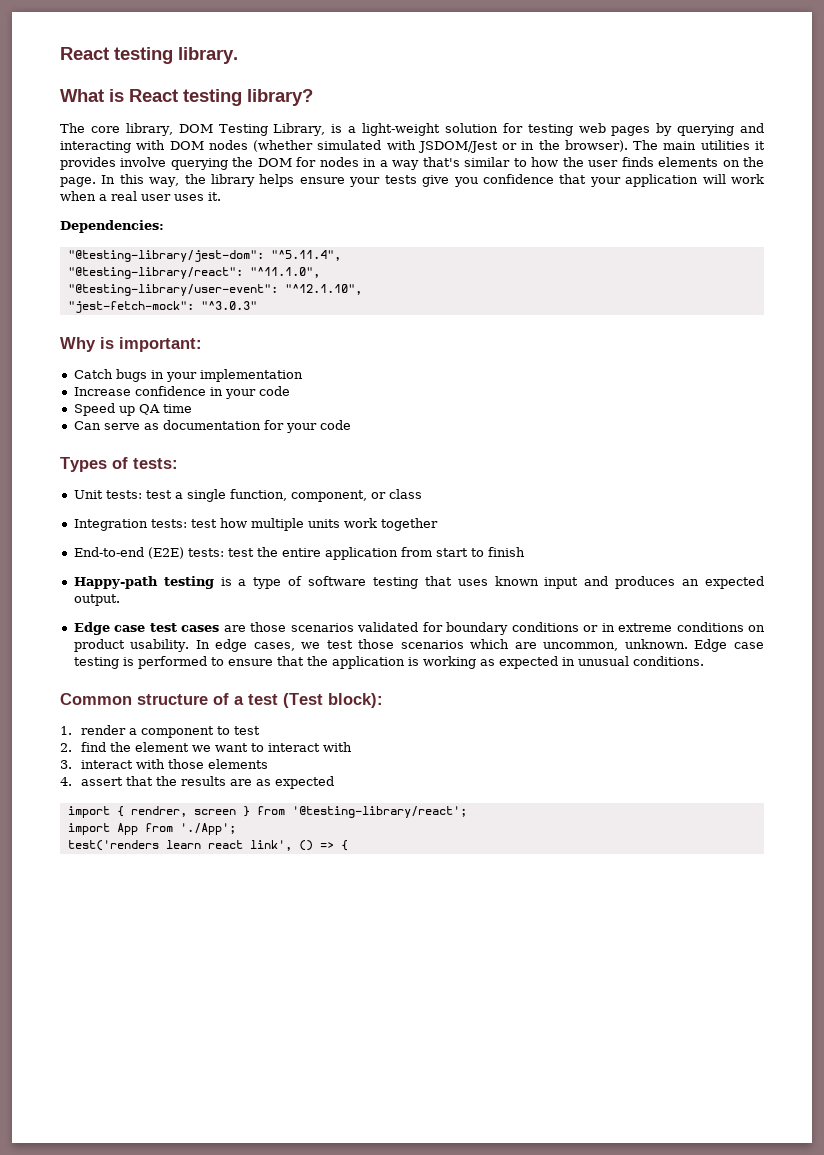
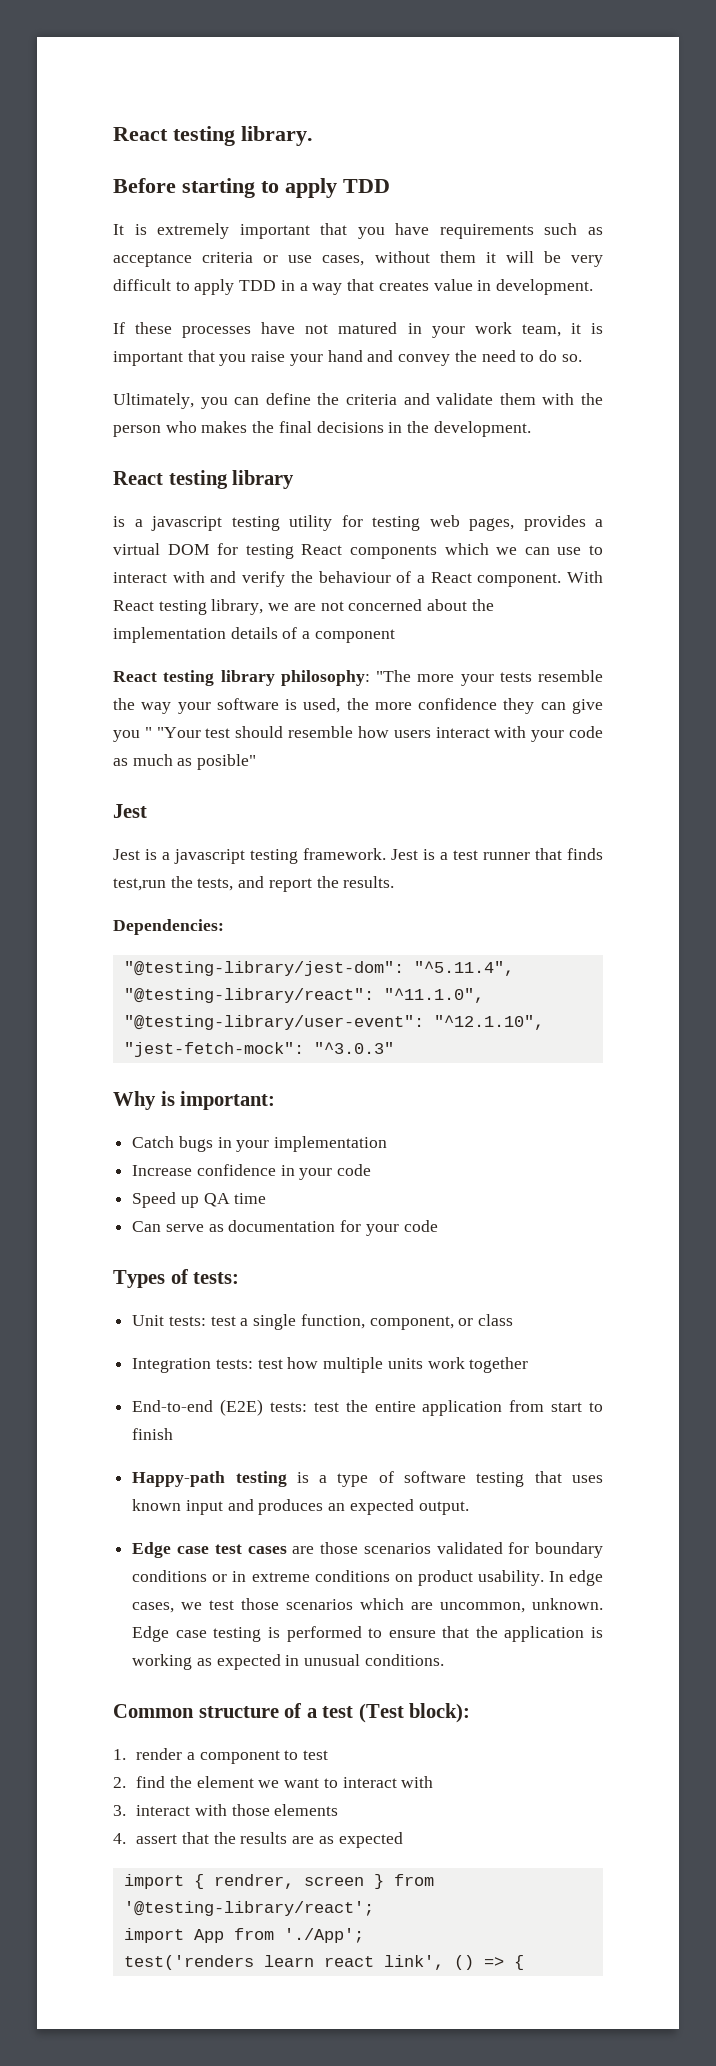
[60,89,313,106] [60,123,764,136] [60,140,765,153] [60,157,765,170] [60,174,764,187] [60,191,221,201] What is React testing library? // The core library, DOM Testing Library, is a light-weight solution for testing web pages by querying and interacting with DOM nodes (whether simulated with JSDOM/Jest or in the browser). The main utilities it provides involve querying the DOM for nodes in a way that's similar to how the user finds elements on the page. In this way, the library helps ensure your tests give you confidence that your application will work when a real user uses it. -> [113,178,390,198] [113,223,603,239] [113,251,604,267] [113,279,593,295] [113,322,603,338] [113,350,582,366] [113,393,604,409] [113,421,531,437] [113,470,295,489] [113,515,603,531] [113,543,604,559] [113,571,603,587] [113,599,494,615] [113,627,395,643] [113,670,603,686] [113,698,603,714] [113,726,603,742] [113,754,257,770] [113,804,147,818] [113,848,603,864] [113,876,395,892] Before starting to apply TDD // It is extremely important that you have requirements such as acceptance criteria or use cases, without them it will be very difficult to apply TDD in a way that creates value in development. // If these processes have not matured in your work team, it is important that you raise your hand and convey the need to do so. // Ultimately, you can define the criteria and validate them with the person who makes the final decisions in the development. // React testing library // is a javascript testing utility for testing web pages, provides a virtual DOM for testing React components which we can use to interact with and verify the behaviour of a React component. With React testing library, we are not concerned about the implementation details of a component // React testing library philosophy: "The more your tests resemble the way your software is used, the more confidence they can give you " "Your test should resemble how users interact with your code as much as posible" // Jest // Jest is a javascript testing framework. Jest is a test runner that finds test,run the tests, and report the results.

